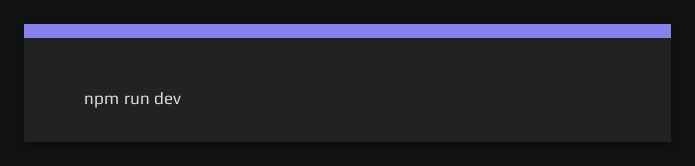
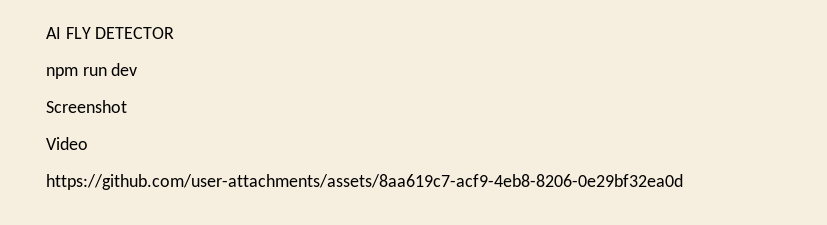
(84, 101) none -> [46,27,175,39] AI FLY DETECTOR //
(182, 98) none -> [46,100,127,113] [46,137,88,150] [46,174,683,190] // Screenshot // Video // https://github.com/user-attachments/assets/8aa619c7-acf9-4eb8-8206-0e29bf32ea0d

